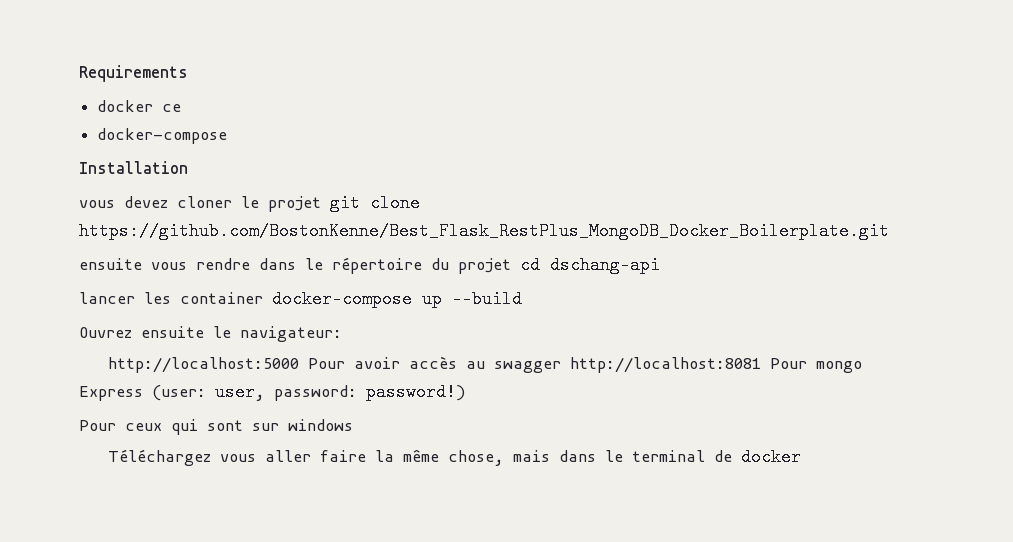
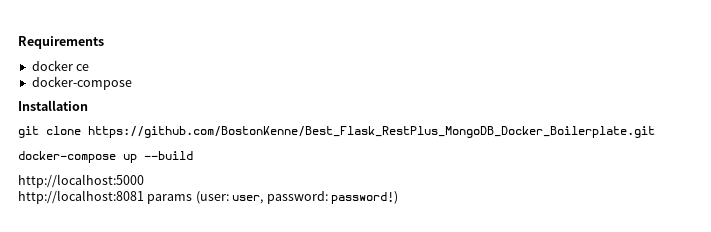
[79,194,420,212] [79,222,889,240] [79,256,660,274] [79,290,522,308] [79,326,342,342] [108,356,863,373] [79,383,465,401] [79,419,353,435] [108,448,802,466] vous devez cloner le projet git clone https://github.com/BostonKenne/Best_Flask_RestPlus_MongoDB_Docker_Boilerplate.git // ensuite vous rendre dans le répertoire du projet cd dschang-api // lancer les container docker-compose up --build // Ouvrez ensuite le navigateur: // http://localhost:5000 Pour avoir accès au swagger http://localhost:8081 Pour mongo Express (user: user, password: password!) // Pour ceux qui sont sur windows // Téléchargez vous aller faire la même chose, mais dans le terminal de docker -> [18,126,655,138] [18,151,193,163] [18,174,144,188] [18,190,398,204] git clone https://github.com/BostonKenne/Best_Flask_RestPlus_MongoDB_Docker_Boilerplate.git // docker-compose up --build // http://localhost:5000 // http://localhost:8081 params (user: user, password: password!)

